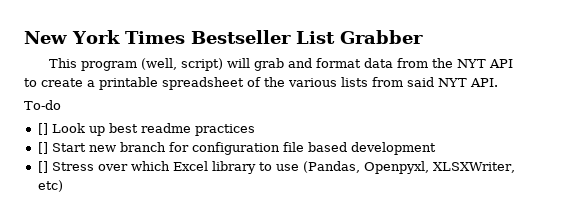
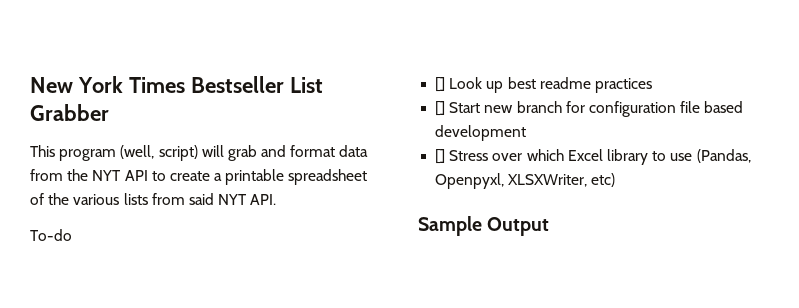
(63, 186) none -> [418,216,550,236] // Sample Output

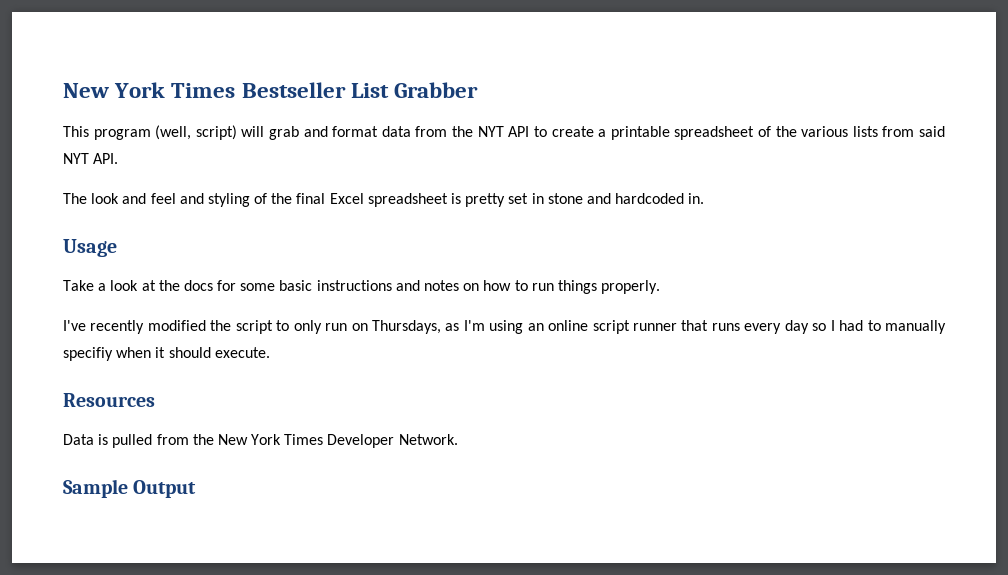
[30,229,72,241] [435,77,652,93] [435,101,744,117] [435,125,527,141] [435,149,751,165] [435,173,616,189] To-do // [] Look up best readme practices // [] Start new branch for configuration file based development // [] Stress over which Excel library to use (Pandas, Openpyxl, XLSXWriter, etc) -> [63,193,705,207] [63,239,117,257] [63,280,661,294] [63,320,947,334] [63,347,270,361] [63,393,155,407] [63,434,458,448] The look and feel and styling of the final Excel spreadsheet is pretty set in stone and hardcoded in. // Usage // Take a look at the docs for some basic instructions and notes on how to run things properly. // I've recently modified the script to only run on Thursdays, as I'm using an online script runner that runs every day so I had to manually specifiy when it should execute. // Resources // Data is pulled from the New York Times Developer Network.

